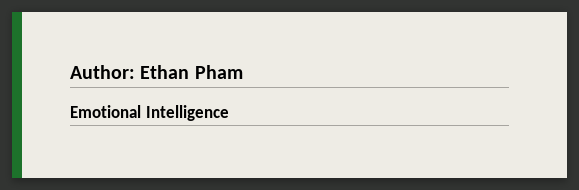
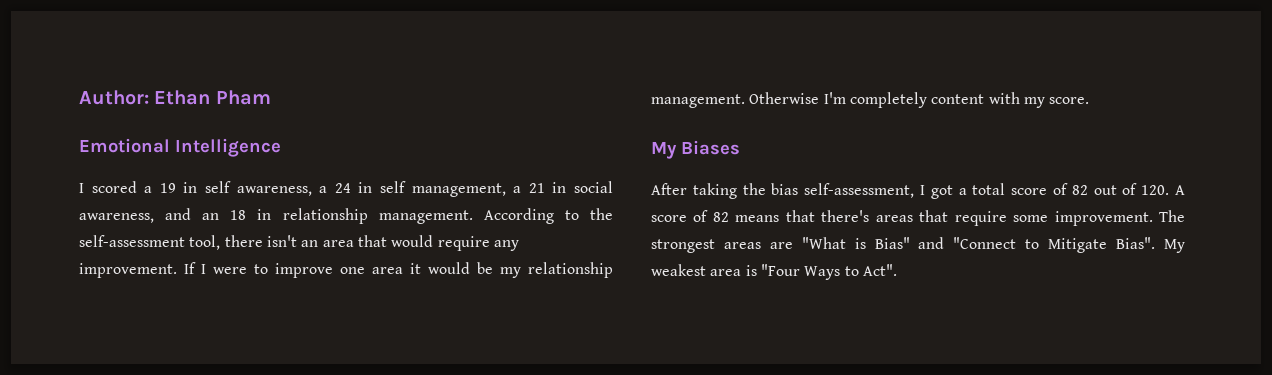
(229, 113) none -> [79,181,614,197] [79,208,613,224] [79,235,519,251] [79,262,613,278] [651,92,1090,108] [651,140,740,159] [651,183,1185,199] [651,210,1185,226] [651,237,1185,253] [651,264,897,280] // I scored a 19 in self awareness, a 24 in self management, a 21 in social awareness, and an 18 in relationship management. According to the self-assessment tool, there isn't an area that would require any improvement. If I were to improve one area it would be my relationship management. Otherwise I'm completely content with my score. // My Biases // After taking the bias self-assessment, I got a total score of 82 out of 120. A score of 82 means that there's areas that require some improvement. The strongest areas are "What is Bias" and "Connect to Mitigate Bias". My weakest area is "Four Ways to Act".

